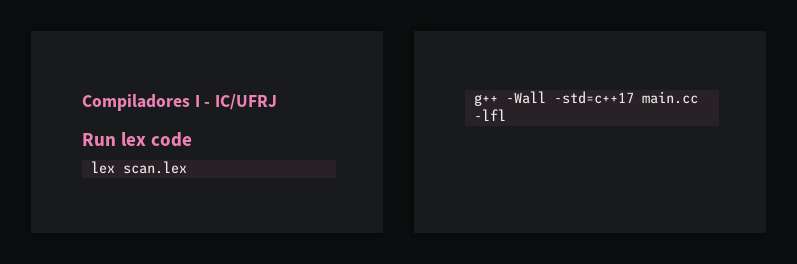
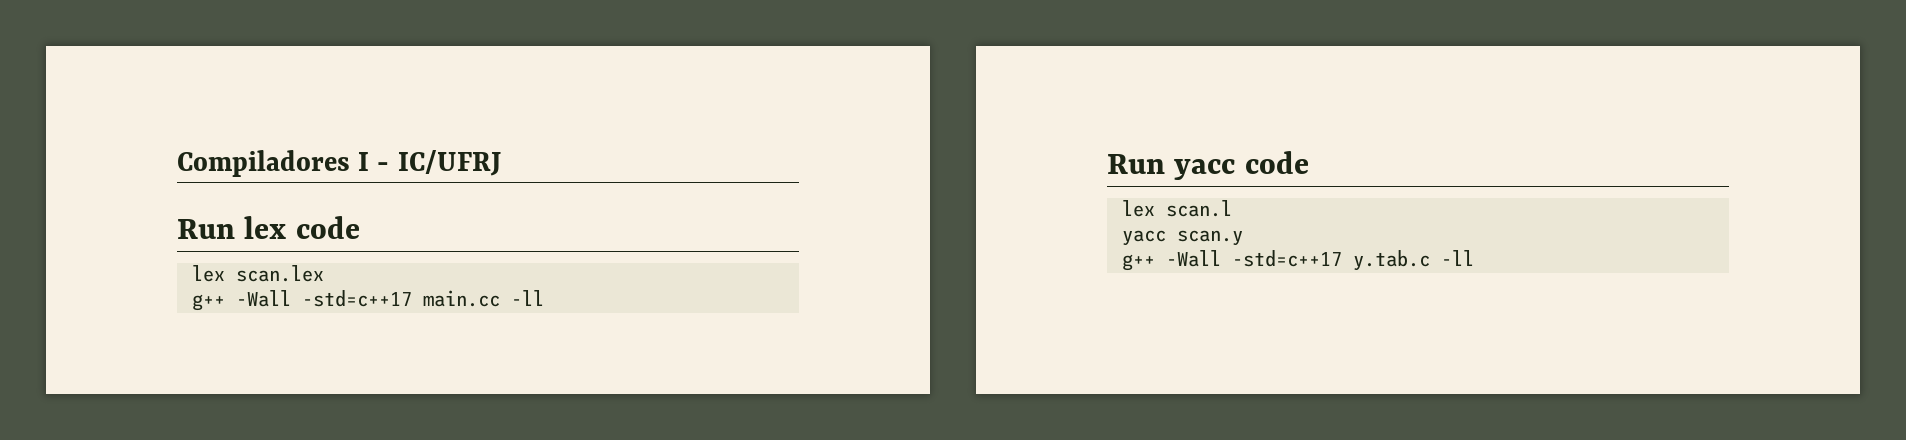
[473,109,506,121] -lfl -> [510,290,544,306] [1107,151,1309,180] [1121,200,1232,217] [1121,230,1243,246] [1121,250,1474,271] -ll // Run yacc code // lex scan.l // yacc scan.y // g++ -Wall -std=c++17 y.tab.c -ll

